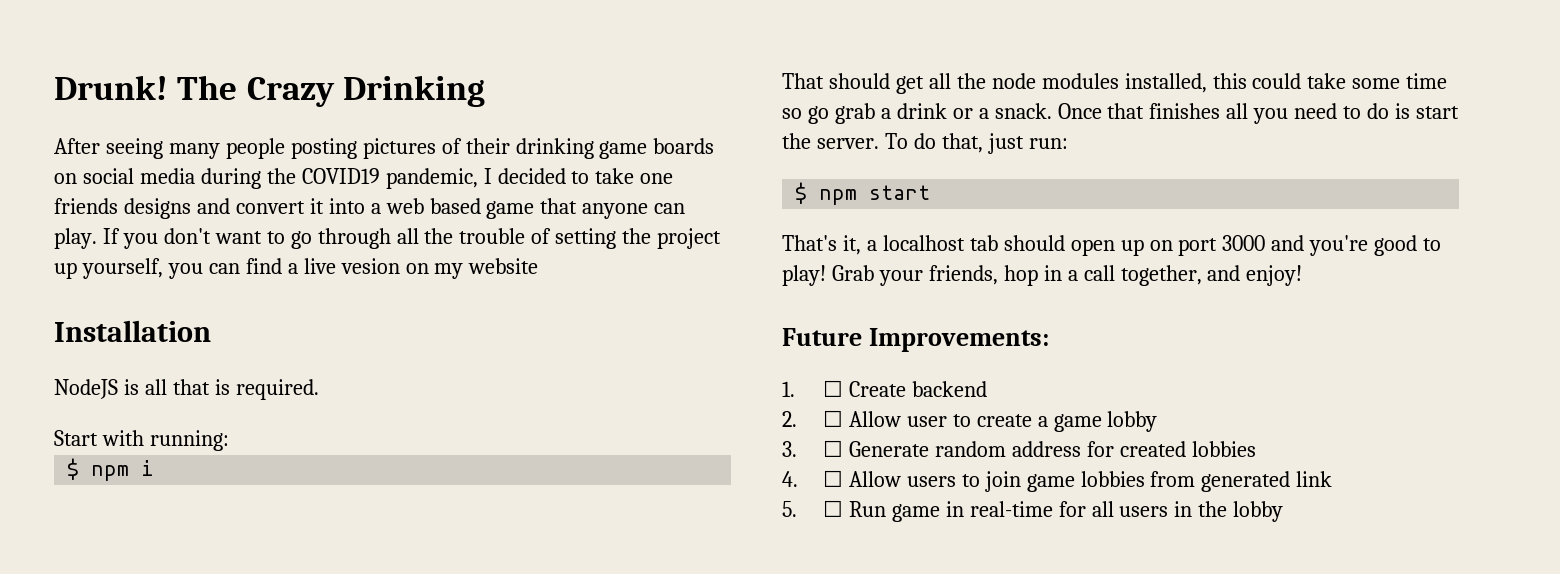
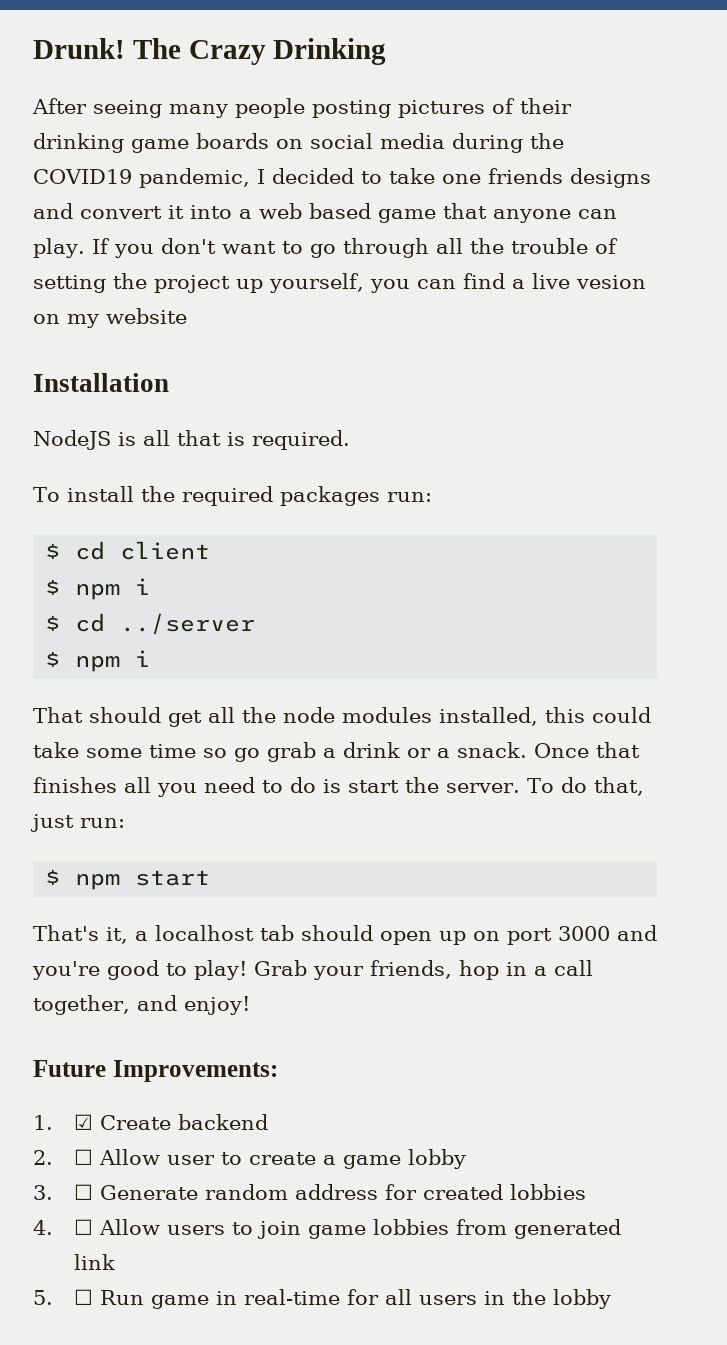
[54,430,229,451] Start with running: -> [33,486,432,506] [45,541,211,560] [45,578,151,600] [45,613,256,635] To install the required packages run: // $ cd client // $ npm i // $ cd ../server
[822,380,843,397] ☐ -> [73,1114,93,1130] ☑

